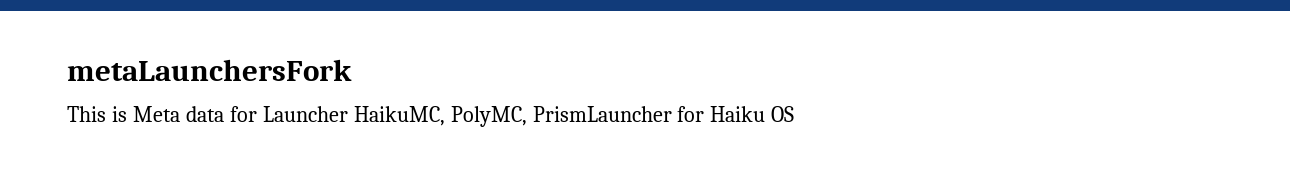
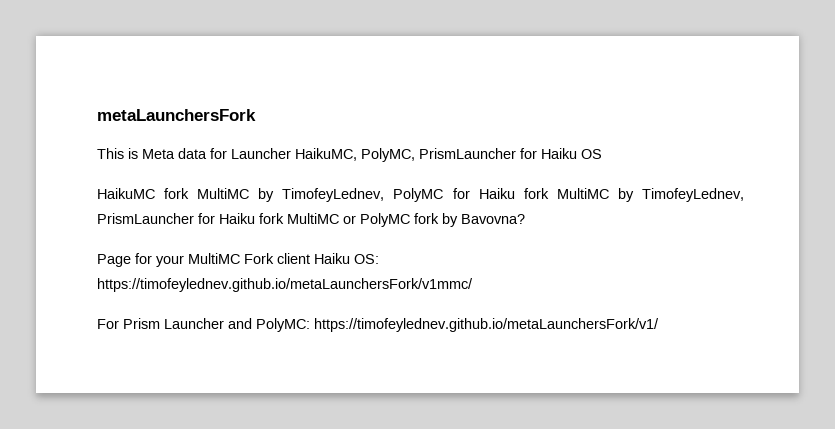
(795, 114) none -> [97,188,744,202] [97,213,525,227] [97,253,379,267] [97,278,473,292] [97,318,659,332] // HaikuMC fork MultiMC by TimofeyLednev, PolyMC for Haiku fork MultiMC by TimofeyLednev, PrismLauncher for Haiku fork MultiMC or PolyMC fork by Bavovna? // Page for your MultiMC Fork client Haiku OS: https://timofeylednev.github.io/metaLaunchersFork/v1mmc/ // For Prism Launcher and PolyMC: https://timofeylednev.github.io/metaLaunchersFork/v1/

